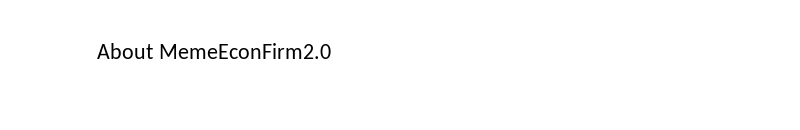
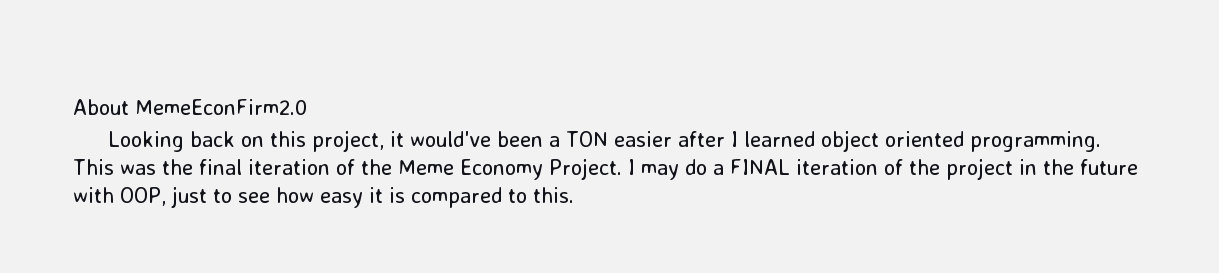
(331, 51) none -> [107,130,1101,152] [73,158,1138,180] [73,186,574,208] // Looking back on this project, it would've been a TON easier after I learned object oriented programming. This was the final iteration of the Meme Economy Project. I may do a FINAL iteration of the project in the future with OOP, just to see how easy it is compared to this.

